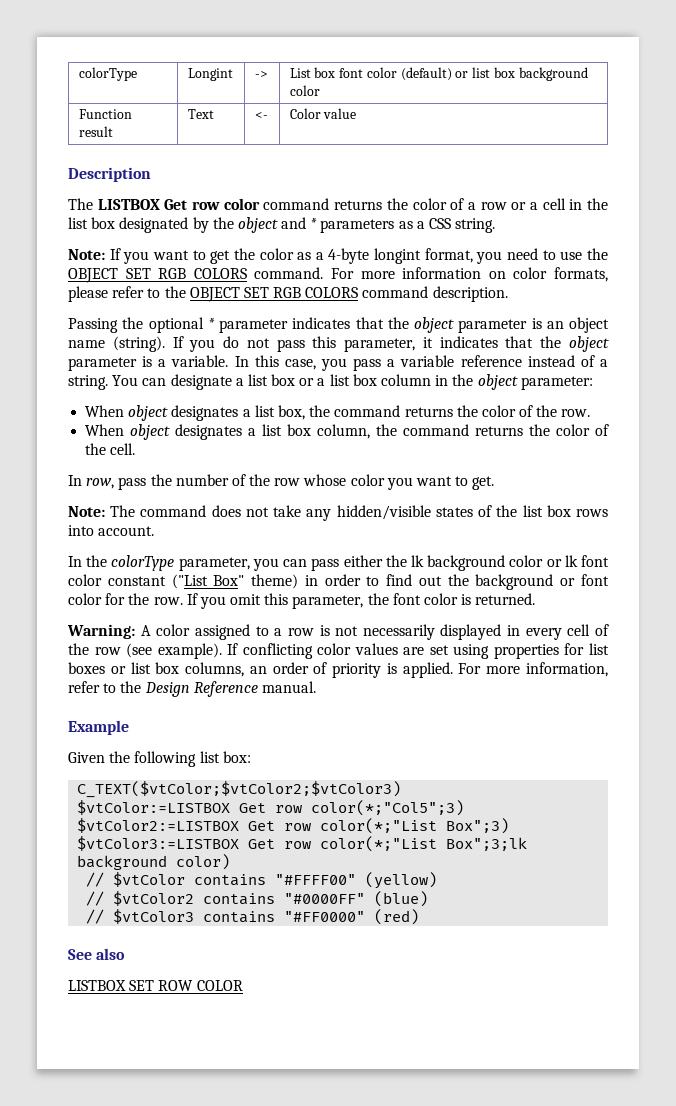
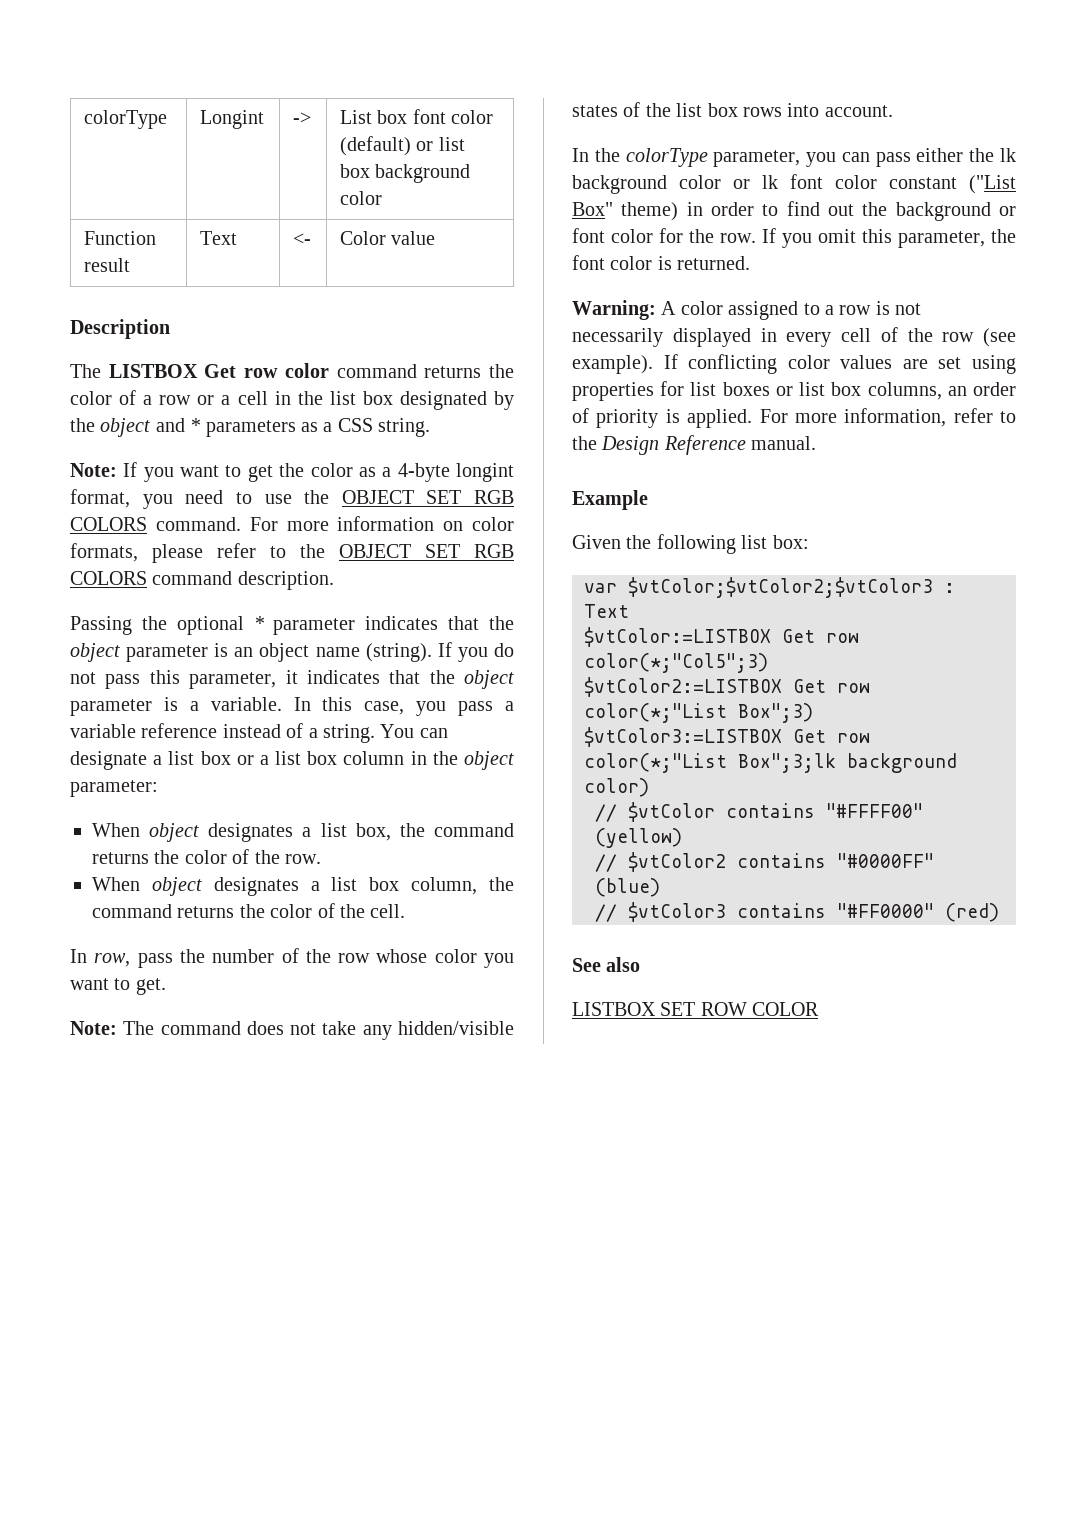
[77,781,402,798] C_TEXT($vtColor;$vtColor2;$vtColor3) -> [584,577,955,598] [584,604,629,618] var $vtColor;$vtColor2;$vtColor3 : Text

